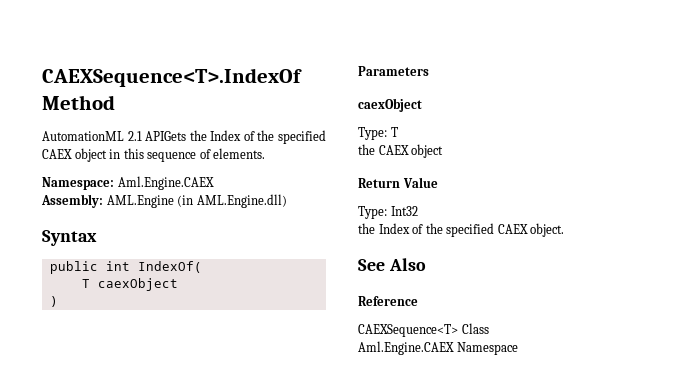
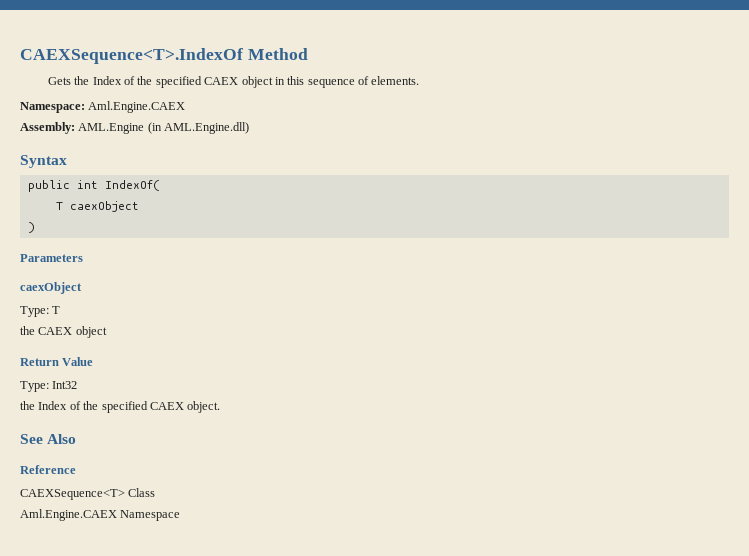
[42,131,187,141] AutomationML 2.1 APIGets -> [47,77,71,85] Gets

